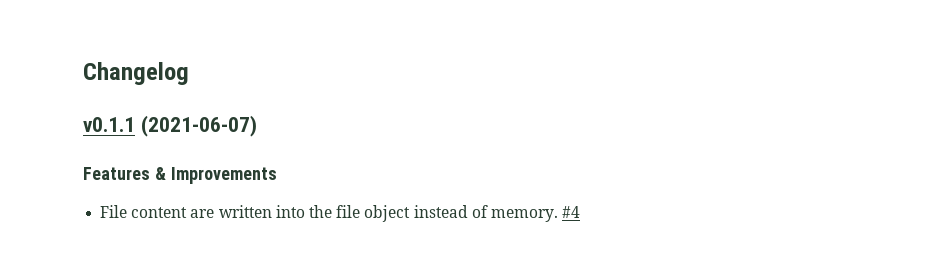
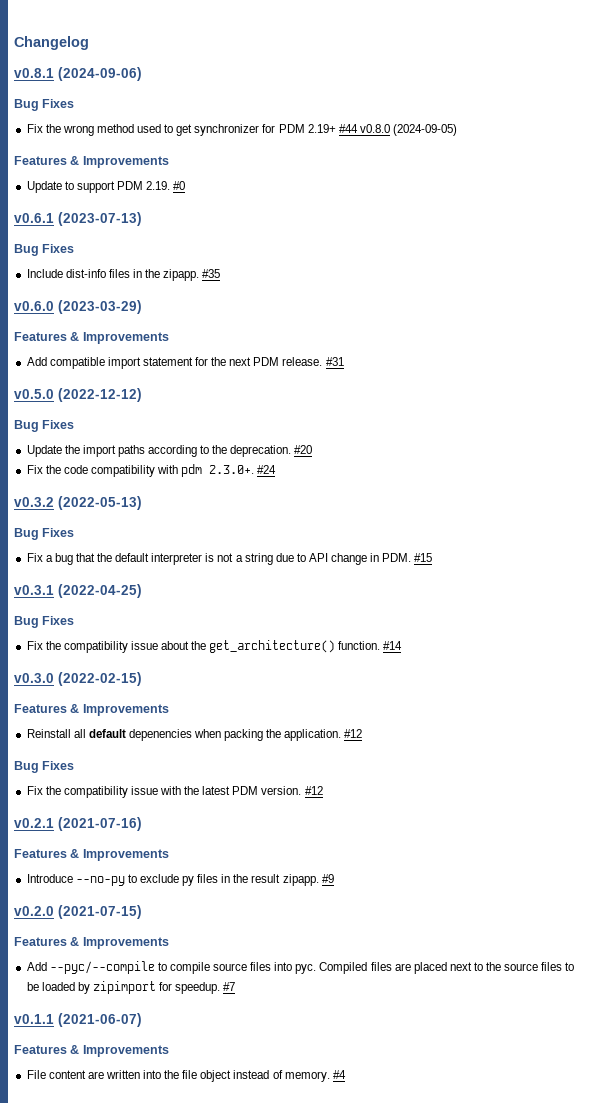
(189, 73) none -> [14,67,142,81] [14,99,75,111] [26,124,458,136] [14,156,169,168] [26,181,186,193] [14,212,142,226] [14,244,75,256] [26,269,221,281] [14,300,142,314] [14,332,169,344] [26,357,344,369] [14,388,142,402] [14,420,75,432] [26,445,313,457] [26,464,277,477] [14,496,142,510] [14,528,75,540] [26,553,433,565] [14,584,142,598] [14,616,75,628] [26,640,403,653] [14,672,142,686] [14,704,169,716] [26,729,363,741] [14,761,75,773] [26,786,323,798] [14,817,142,831] [14,849,169,861] [26,874,334,886] [14,905,142,919] [14,937,169,949] [26,961,575,974] [26,981,236,994] // v0.8.1 (2024-09-06) // Bug Fixes // Fix the wrong method used to get synchronizer for PDM 2.19+ #44 v0.8.0 (2024-09-05) // Features & Improvements // Update to support PDM 2.19. #0 // v0.6.1 (2023-07-13) // Bug Fixes // Include dist-info files in the zipapp. #35 // v0.6.0 (2023-03-29) // Features & Improvements // Add compatible import statement for the next PDM release. #31 // v0.5.0 (2022-12-12) // Bug Fixes // Update the import paths according to the deprecation. #20 // Fix the code compatibility with pdm 2.3.0+. #24 // v0.3.2 (2022-05-13) // Bug Fixes // Fix a bug that the default interpreter is not a string due to API change in PDM. #15 // v0.3.1 (2022-04-25) // Bug Fixes // Fix the compatibility issue about the get_architecture() function. #14 // v0.3.0 (2022-02-15) // Features & Improvements // Reinstall all default depenencies when packing the application. #12 // Bug Fixes // Fix the compatibility issue with the latest PDM version. #12 // v0.2.1 (2021-07-16) // Features & Improvements // Introduce --no-py to exclude py files in the result zipapp. #9 // v0.2.0 (2021-07-15) // Features & Improvements // Add --pyc/--compile to compile source files into pyc. Compiled files are placed next to the source files to be loaded by zipimport for speedup. #7

